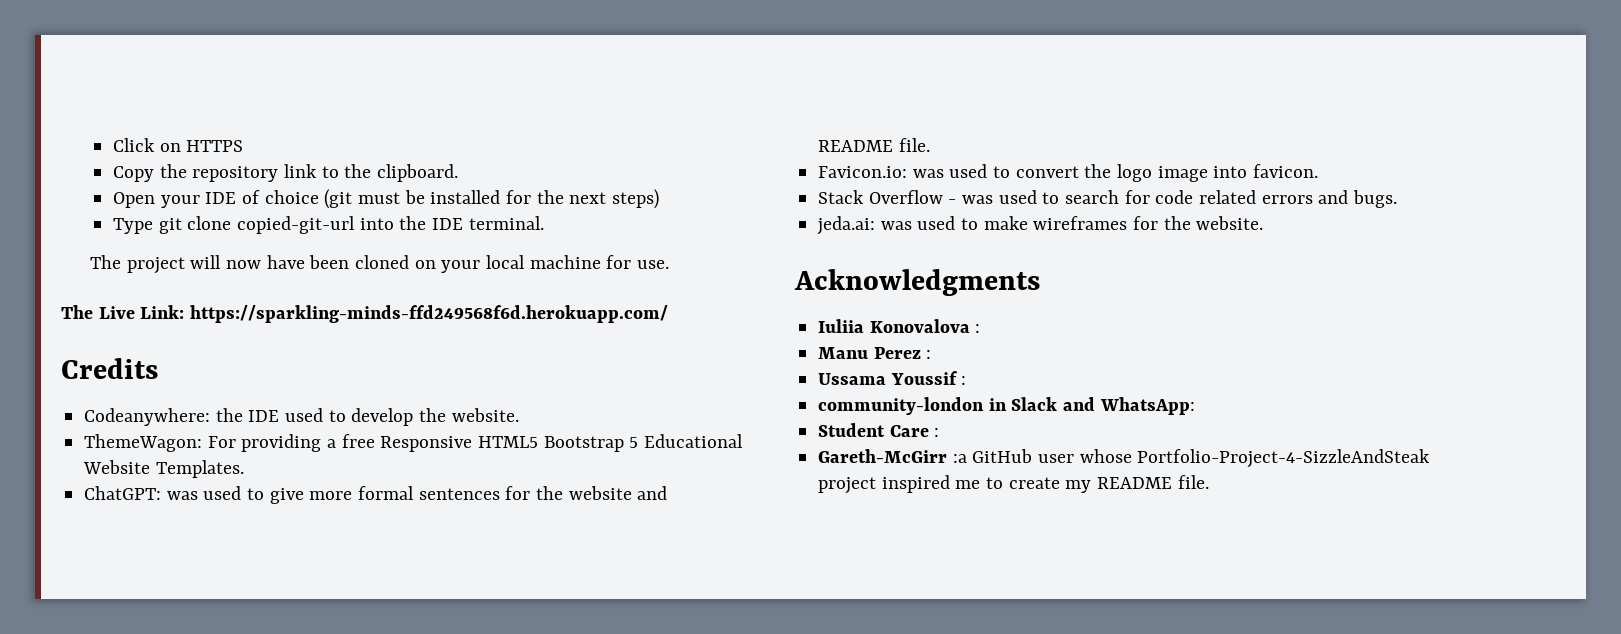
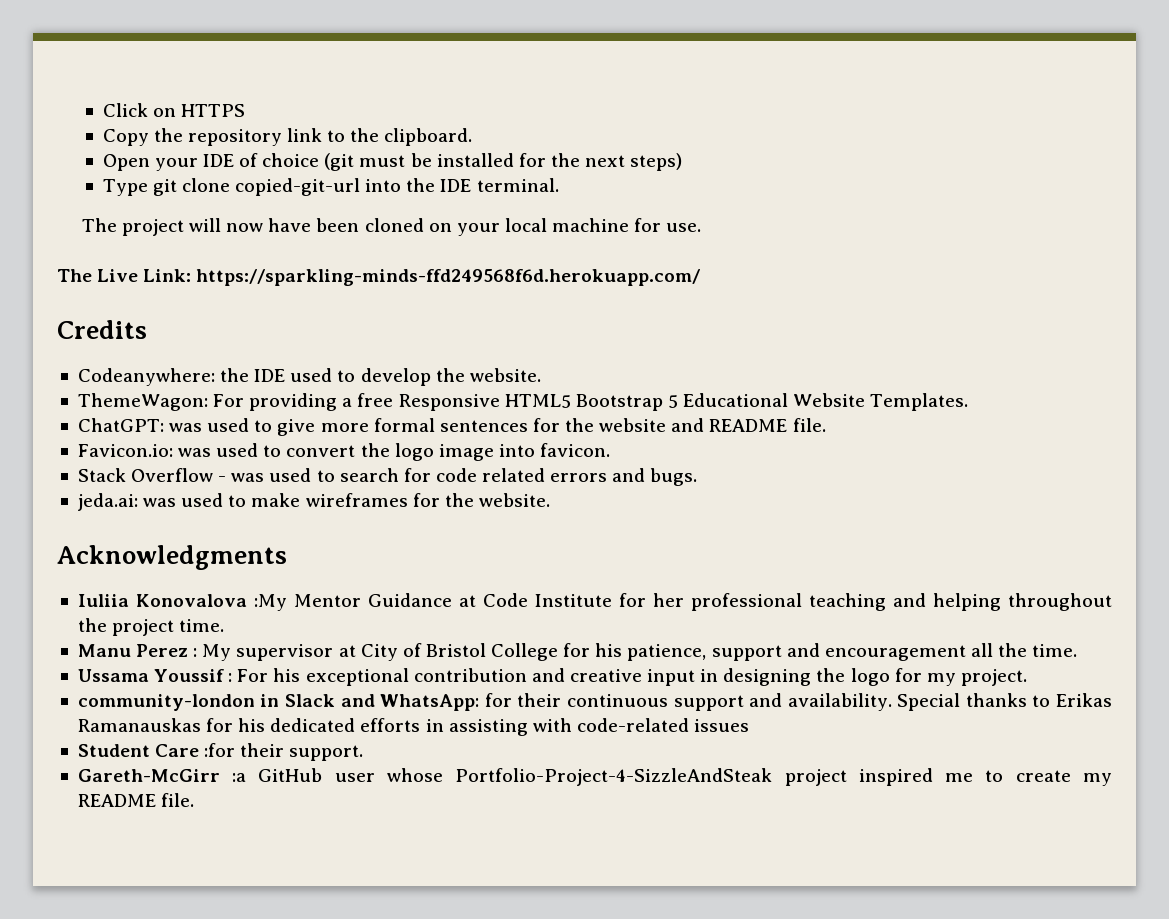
[975,324,981,333] [818,347,932,359] [818,371,967,385] : // Manu Perez : // Ussama Youssif : -> [253,593,1112,611] [77,618,225,636] [77,643,1078,661] [77,668,1027,686] :My Mentor Guidance at Code Institute for her professional teaching and helping throughout the project time. // Manu Perez : My supervisor at City of Bristol College for his patience, support and encouragement all the time. // Ussama Youssif : For his exceptional contribution and creative input in designing the logo for my project.
(1195, 406) none -> [484,693,1112,711] [77,718,750,736] for their continuous support and availability. Special thanks to Erikas Ramanauskas for his dedicated efforts in assisting with code-related issues
[934,428,940,437] : -> [204,743,364,761] :for their support.

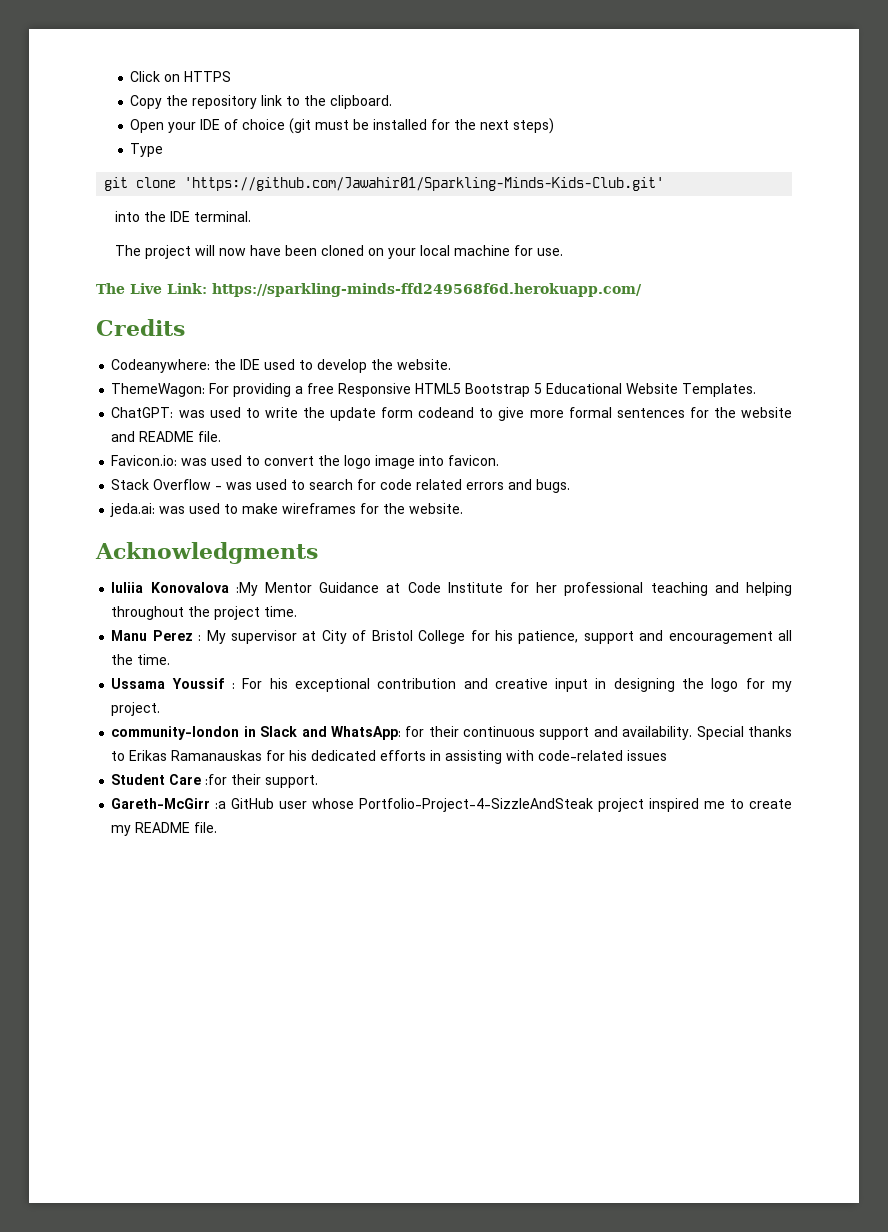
(148, 187) none -> (164, 150) //
[234,178,360,196] copied-git-url -> [184,177,665,191] 'https://github.com/Jawahir01/Sparkling-Minds-Kids-Club.git' //
(273, 426) none -> [264,407,494,421] write the update form codeand to

